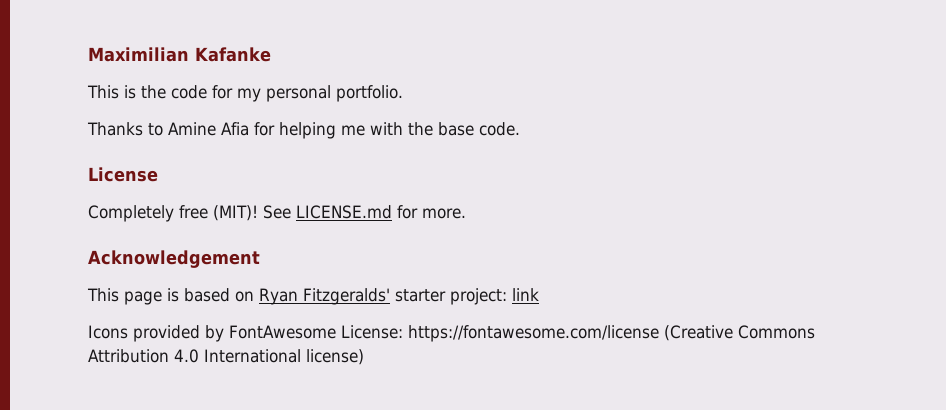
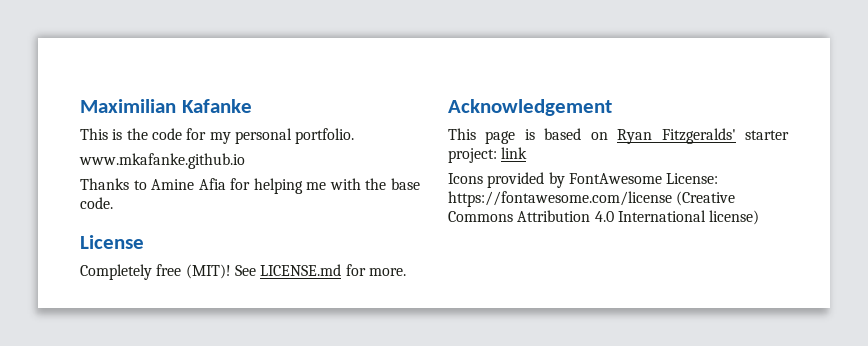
(403, 93) none -> [79,153,245,169] // www.mkafanke.github.io

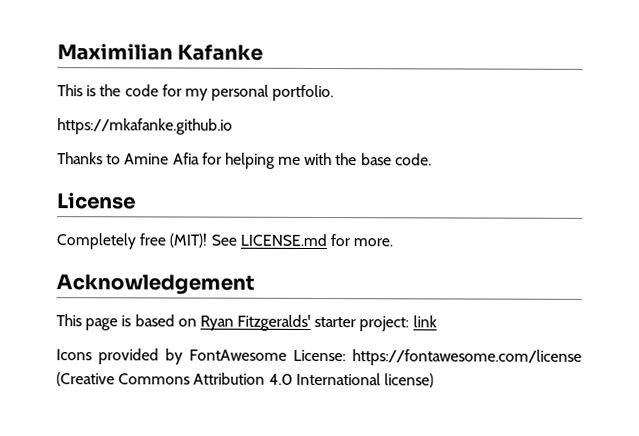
[79,153,245,169] www.mkafanke.github.io -> [57,118,233,135] https://mkafanke.github.io

